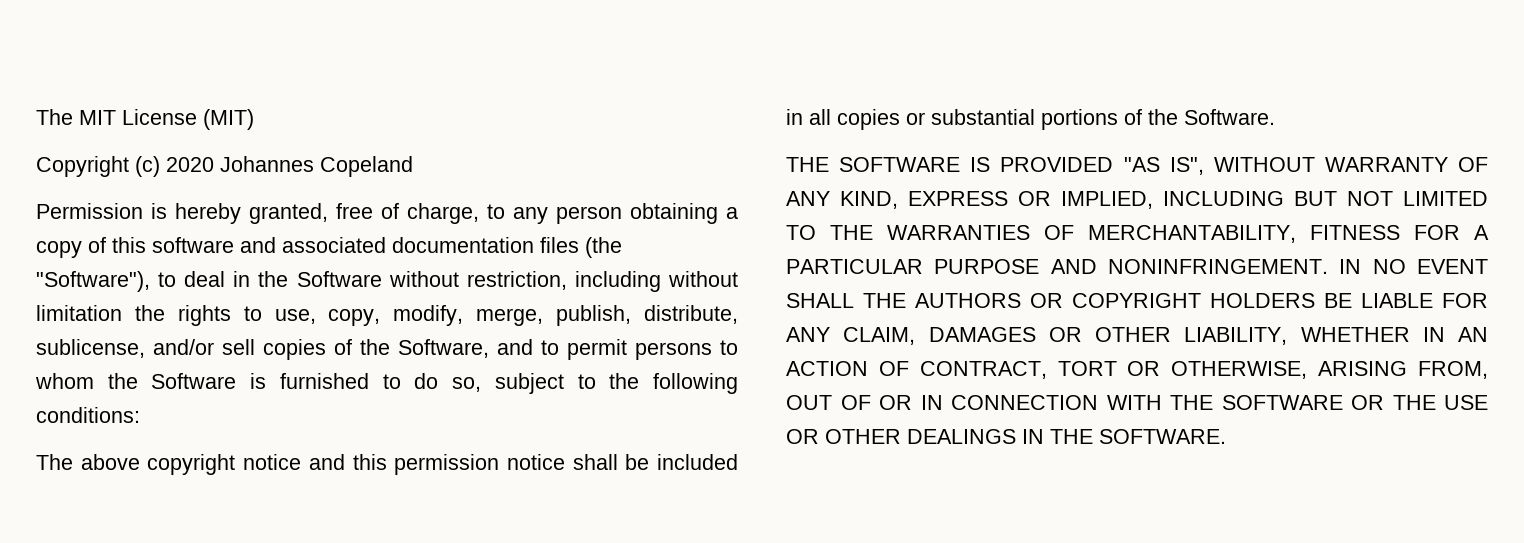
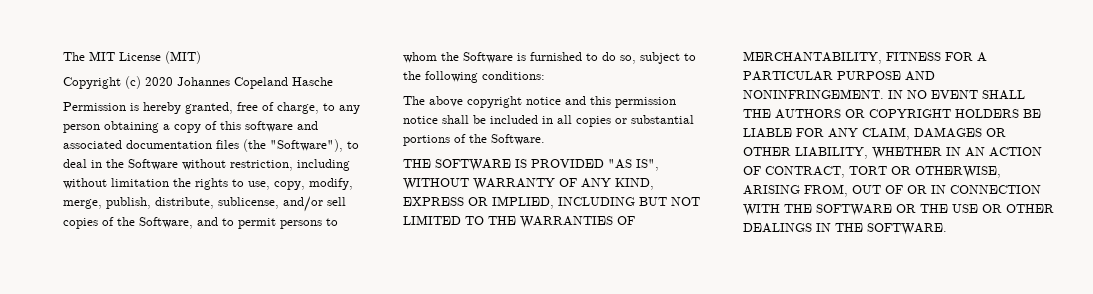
(413, 166) none -> [292,77,333,86] Hasche

